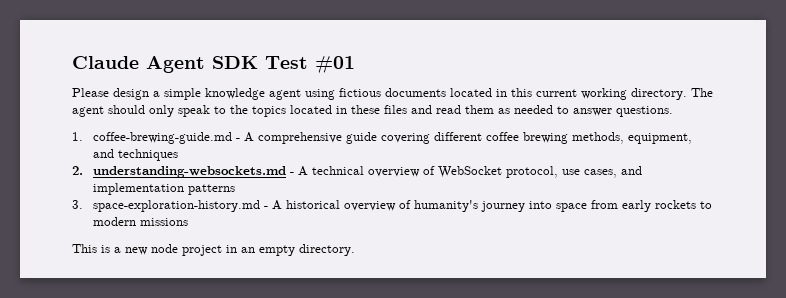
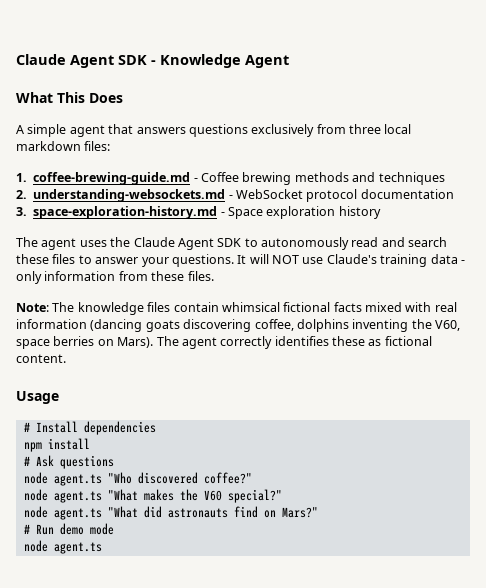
[72,56,355,74] [72,88,713,100] [72,105,673,117] [72,132,693,144] Claude Agent SDK Test #01 // Please design a simple knowledge agent using fictious documents located in this current working directory. The agent should only speak to the topics located in these files and read them as needed to answer questions. // 1. coffee-brewing-guide.md - A comprehensive guide covering different coffee brewing methods, equipment, -> [16,54,289,68] [16,92,123,103] [16,124,412,137] [16,141,111,151] [16,172,349,185] Claude Agent SDK - Knowledge Agent // What This Does // A simple agent that answers questions exclusively from three local markdown files: // 1. coffee-brewing-guide.md - Coffee brewing methods
[298,166,643,178] [93,183,236,195] [72,200,713,212] [93,217,189,226] [72,244,355,256] A technical overview of WebSocket protocol, use cases, and implementation patterns // 3. space-exploration-history.md - A historical overview of humanity's journey into space from early rockets to modern missions // This is a new node project in an empty directory. -> [236,189,454,202] [16,206,381,219] [16,237,448,250] [16,254,465,267] [16,271,214,284] [16,302,457,315] [16,319,460,332] [16,336,432,349] [16,354,66,363] [16,391,59,404] [23,421,156,435] [23,438,90,452] [23,455,114,469] [23,472,252,486] [23,489,282,503] [23,506,318,520] [23,523,114,535] [23,540,102,554] WebSocket protocol documentation // 3. space-exploration-history.md - Space exploration history // The agent uses the Claude Agent SDK to autonomously read and search these files to answer your questions. It will NOT use Claude's training data - only information from these files. // Note: The knowledge files contain whimsical fictional facts mixed with real information (dancing goats discovering coffee, dolphins inventing the V60, space berries on Mars). The agent correctly identifies these as fictional content. // Usage // # Install dependencies // npm install // # Ask questions // node agent.ts "Who discovered coffee?" // node agent.ts "What makes the V60 special?" // node agent.ts "What did astronauts find on Mars?" // # Run demo mode // node agent.ts

